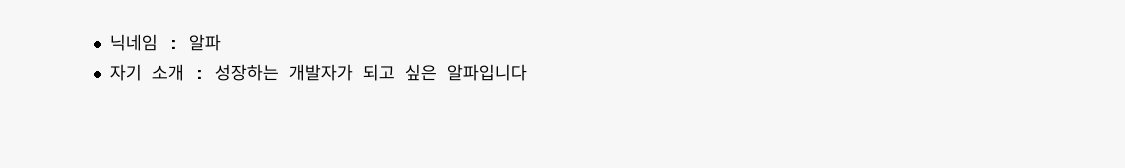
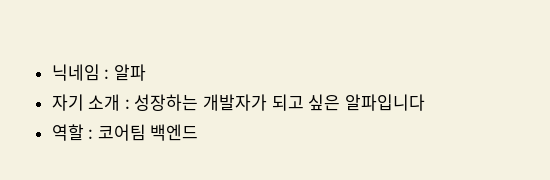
(527, 72) none -> [51,124,199,141] // 역할 : 코어팀 백엔드

